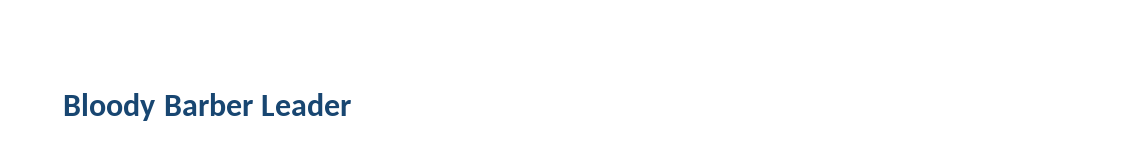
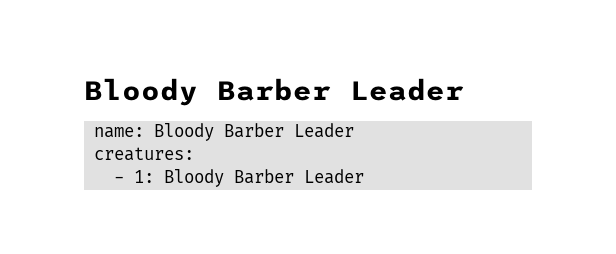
[63,93,352,121] Bloody Barber Leader -> [84,78,464,106] [94,123,355,141] [94,147,195,161] [114,169,365,187] Bloody Barber Leader // name: Bloody Barber Leader // creatures: // - 1: Bloody Barber Leader

